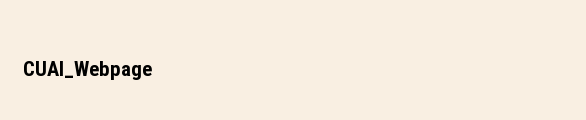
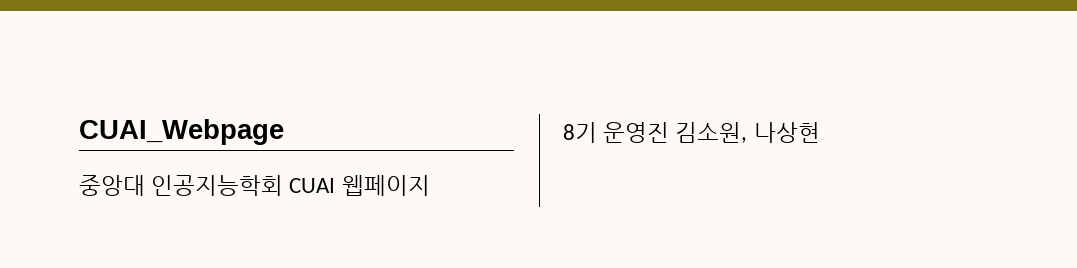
(152, 70) none -> [79,175,430,196] [563,122,820,143] // 중앙대 인공지능학회 CUAI 웹페이지 // 8기 운영진 김소원, 나상현

